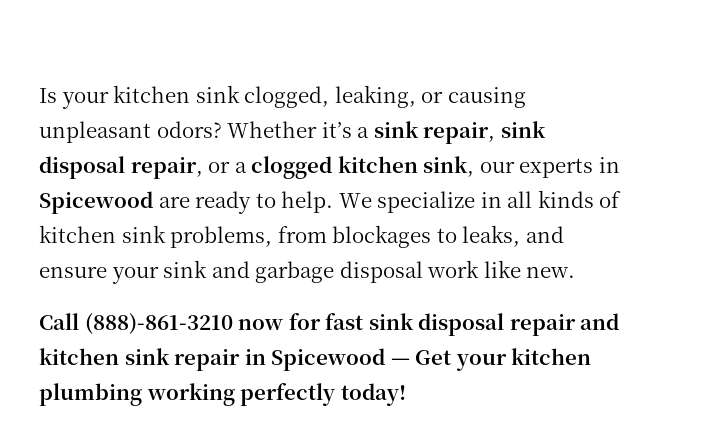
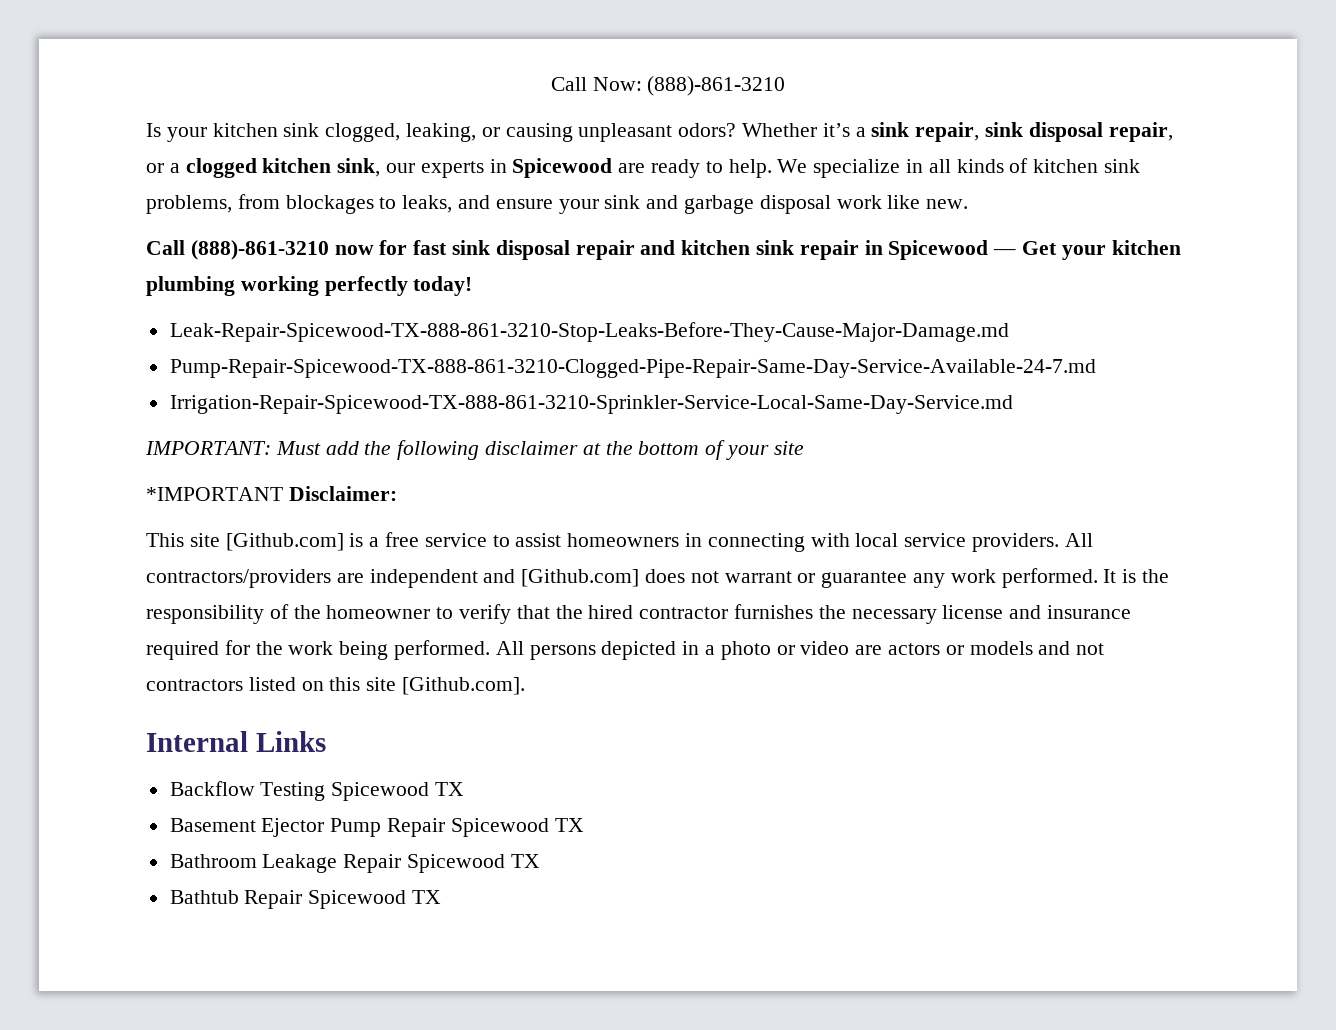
(39, 95) none -> [550,76,786,96] Call Now: (888)-861-3210 //
(406, 394) none -> [169,322,1009,342] [169,359,1096,378] [169,395,1013,414] [145,440,804,460] [146,486,397,501] [146,532,1093,552] [146,568,1170,588] [146,604,1132,624] [146,640,1105,660] [146,677,526,695] [146,731,326,752] [169,781,465,801] [169,818,584,837] [169,854,540,873] [169,890,442,909] // Leak-Repair-Spicewood-TX-888-861-3210-Stop-Leaks-Before-They-Cause-Major-Damage.md // Pump-Repair-Spicewood-TX-888-861-3210-Clogged-Pipe-Repair-Same-Day-Service-Available-24-7.md // Irrigation-Repair-Spicewood-TX-888-861-3210-Sprinkler-Service-Local-Same-Day-Service.md // IMPORTANT: Must add the following disclaimer at the bottom of your site // *IMPORTANT Disclaimer: // This site [Github.com] is a free service to assist homeowners in connecting with local service providers. All contractors/providers are independent and [Github.com] does not warrant or guarantee any work performed. It is the responsibility of the homeowner to verify that the hired contractor furnishes the necessary license and insurance required for the work being performed. All persons depicted in a photo or video are actors or models and not contractors listed on this site [Github.com]. // Internal Links // Backflow Testing Spicewood TX // Basement Ejector Pump Repair Spicewood TX // Bathroom Leakage Repair Spicewood TX // Bathtub Repair Spicewood TX

